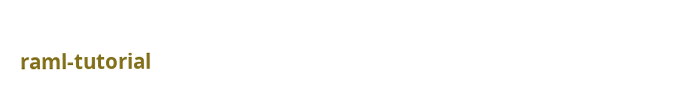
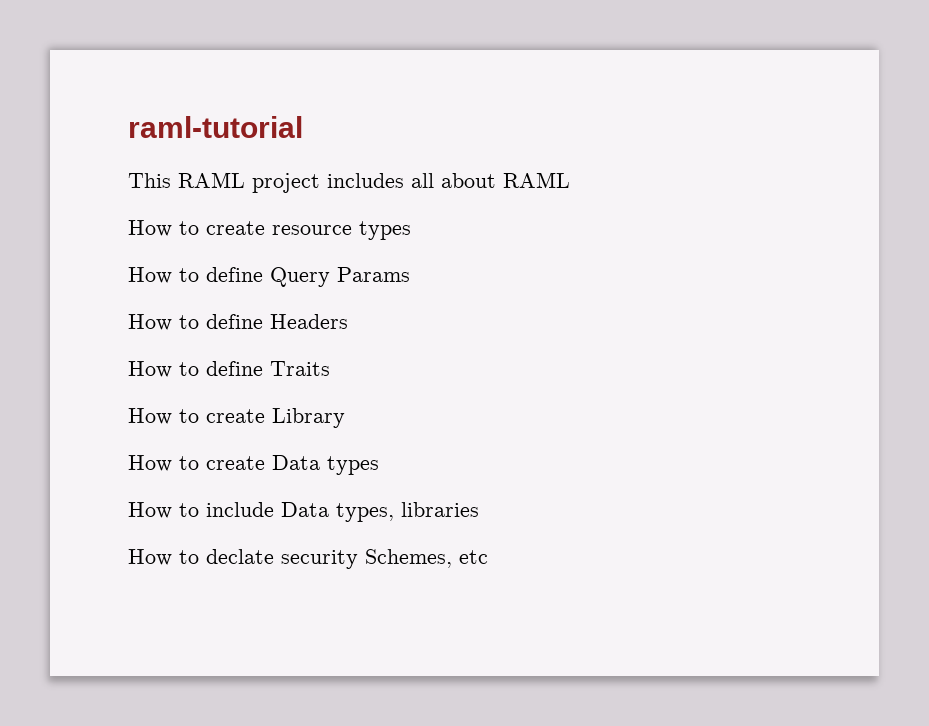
(152, 61) none -> [128,172,570,193] [128,220,411,240] [128,267,410,287] [128,314,348,331] [128,361,330,378] [128,408,345,428] [128,455,379,475] [128,502,479,522] [128,549,488,569] // This RAML project includes all about RAML // How to create resource types // How to define Query Params // How to define Headers // How to define Traits // How to create Library // How to create Data types // How to include Data types, libraries // How to declate security Schemes, etc

